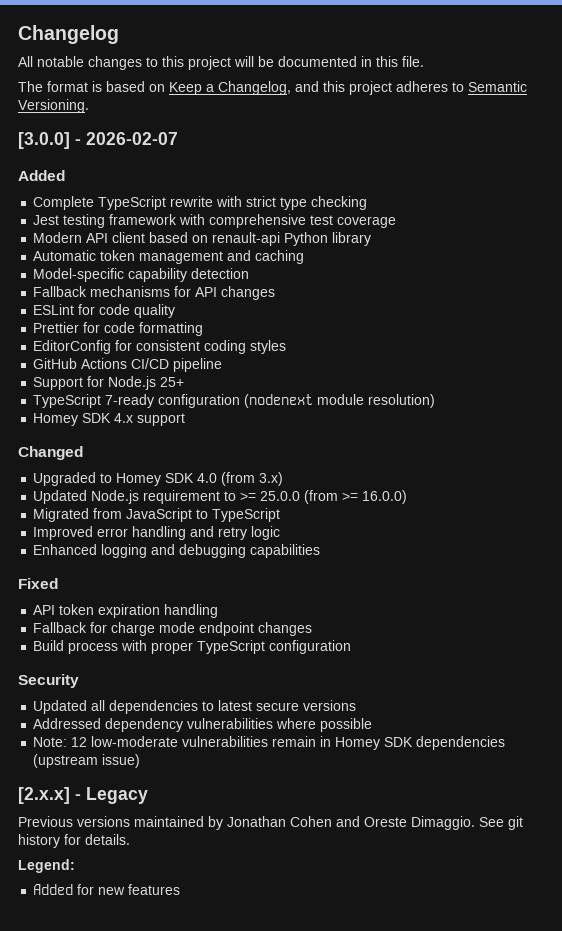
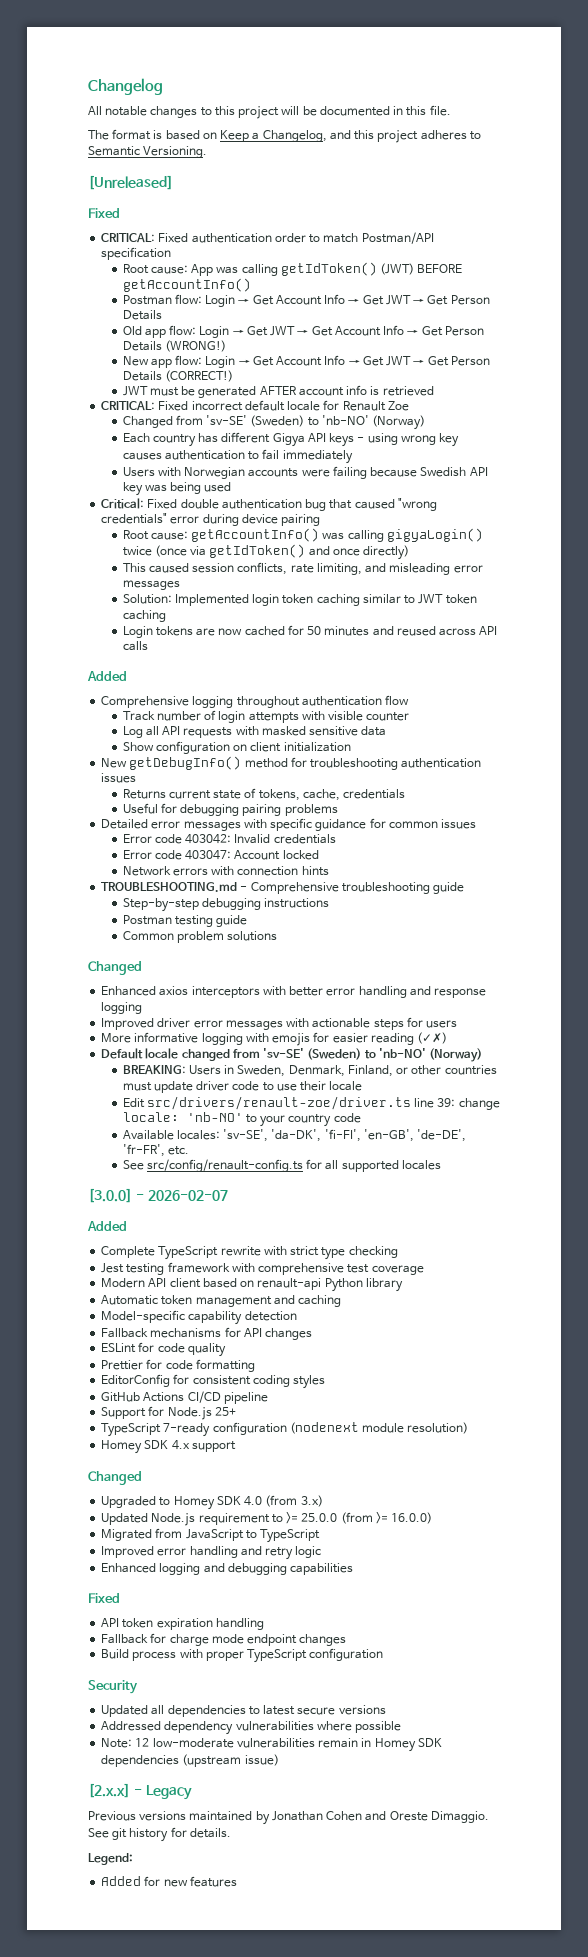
(89, 106) none -> [88,175,173,190] [88,208,120,218] [101,232,434,244] [101,247,172,260] [122,262,463,276] [122,278,251,292] [122,294,490,307] [122,310,162,320] [122,325,484,338] [122,340,226,352] [122,355,490,368] [122,370,233,382] [122,385,434,398] [101,400,409,411] [122,415,426,430] [122,432,460,447] [122,449,353,464] [122,466,488,479] [122,482,232,496] [101,498,437,511] [101,513,321,526] [122,528,483,542] [122,544,410,560] [122,562,483,575] [122,580,180,590] [122,594,477,606] [122,610,166,622] [122,625,498,638] [122,641,148,651] [87,671,127,681] [101,695,410,708] [122,710,410,723] [122,726,387,738] [122,741,351,754] [101,756,482,770] [101,773,137,783] [122,788,406,801] [122,803,338,816] [101,818,477,831] [122,834,336,844] [122,850,319,860] [122,866,329,876] [101,882,465,894] [122,898,330,912] [122,915,248,927] [122,931,278,943] [88,961,142,975] [101,986,487,998] [101,1002,143,1014] [101,1017,458,1030] [101,1032,448,1046] [101,1048,483,1062] [122,1065,497,1077] [122,1081,363,1093] [122,1096,500,1110] [122,1112,361,1127] [122,1129,467,1142] [122,1144,189,1157] [122,1159,441,1172] // [Unreleased] // Fixed // CRITICAL: Fixed authentication order to match Postman/API specification // Root cause: App was calling getIdToken() (JWT) BEFORE getAccountInfo() // Postman flow: Login → Get Account Info → Get JWT → Get Person Details // Old app flow: Login → Get JWT → Get Account Info → Get Person Details (WRONG!) // New app flow: Login → Get Account Info → Get JWT → Get Person Details (CORRECT!) // JWT must be generated AFTER account info is retrieved // CRITICAL: Fixed incorrect default locale for Renault Zoe // Changed from 'sv-SE' (Sweden) to 'nb-NO' (Norway) // Each country has different Gigya API keys - using wrong key causes authentication to fail immediately // Users with Norwegian accounts were failing because Swedish API key was being used // Critical: Fixed double authentication bug that caused "wrong credentials" error during device pairing // Root cause: getAccountInfo() was calling gigyaLogin() twice (once via getIdToken() and once directly) // This caused session conflicts, rate limiting, and misleading error messages // Solution: Implemented login token caching similar to JWT token caching // Login tokens are now cached for 50 minutes and reused across API calls // Added // Comprehensive logging throughout authentication flow // Track number of login attempts with visible counter // Log all API requests with masked sensitive data // Show configuration on client initialization // New getDebugInfo() method for troubleshooting authentication issues // Returns current state of tokens, cache, credentials // Useful for debugging pairing problems // Detailed error messages with specific guidance for common issues // Error code 403042: Invalid credentials // Error code 403047: Account locked // Network errors with connection hints // TROUBLESHOOTING.md - Comprehensive troubleshooting guide // Step-by-step debugging instructions // Postman testing guide // Common problem solutions // Changed // Enhanced axios interceptors with better error handling and response logging // Improved driver error messages with actionable steps for users // More informative logging with emojis for easier reading (✓✗) // Default locale changed from 'sv-SE' (Sweden) to 'nb-NO' (Norway) // BREAKING: Users in Sweden, Denmark, Finland, or other countries must update driver code to use their locale // Edit src/drivers/renault-zoe/driver.ts line 39: change locale: 'nb-NO' to your country code // Available locales: 'sv-SE', 'da-DK', 'fi-FI', 'en-GB', 'de-DE', 'fr-FR', etc. // See src/config/renault-config.ts for all supported locales

